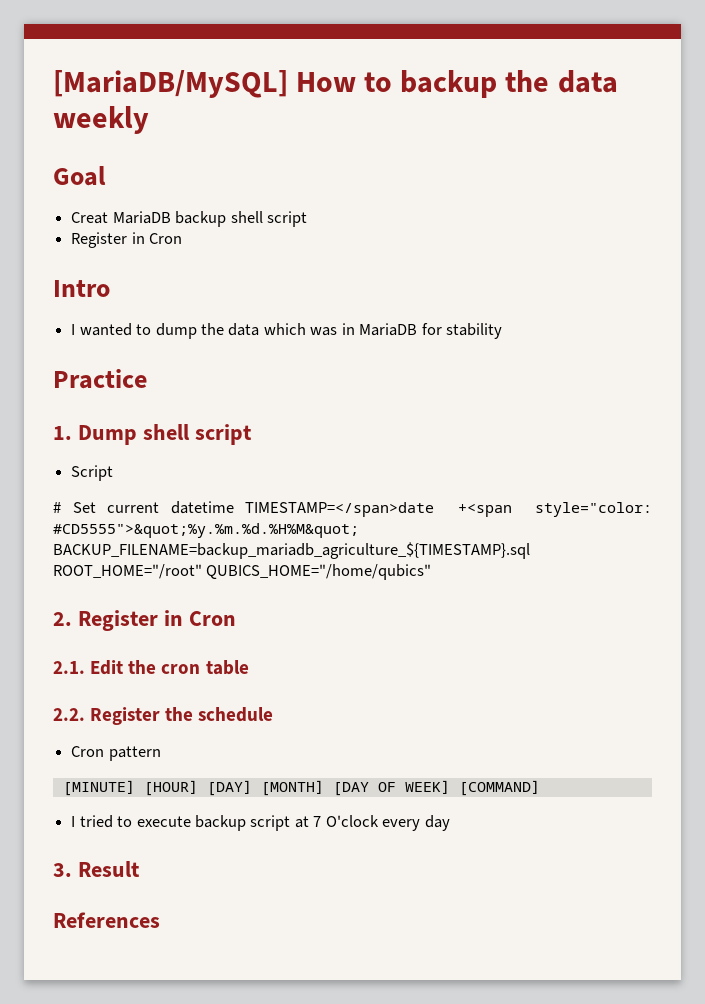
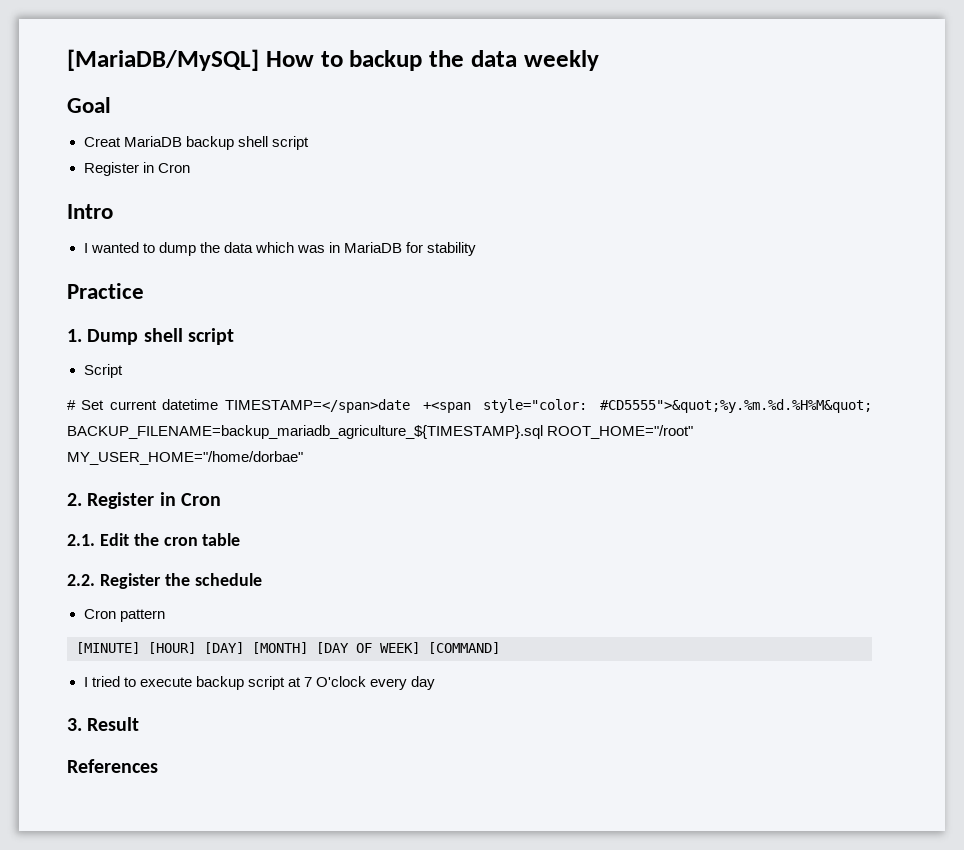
[206,564,432,580] QUBICS_HOME="/home/qubics" -> [67,451,303,465] MY_USER_HOME="/home/dorbae"

